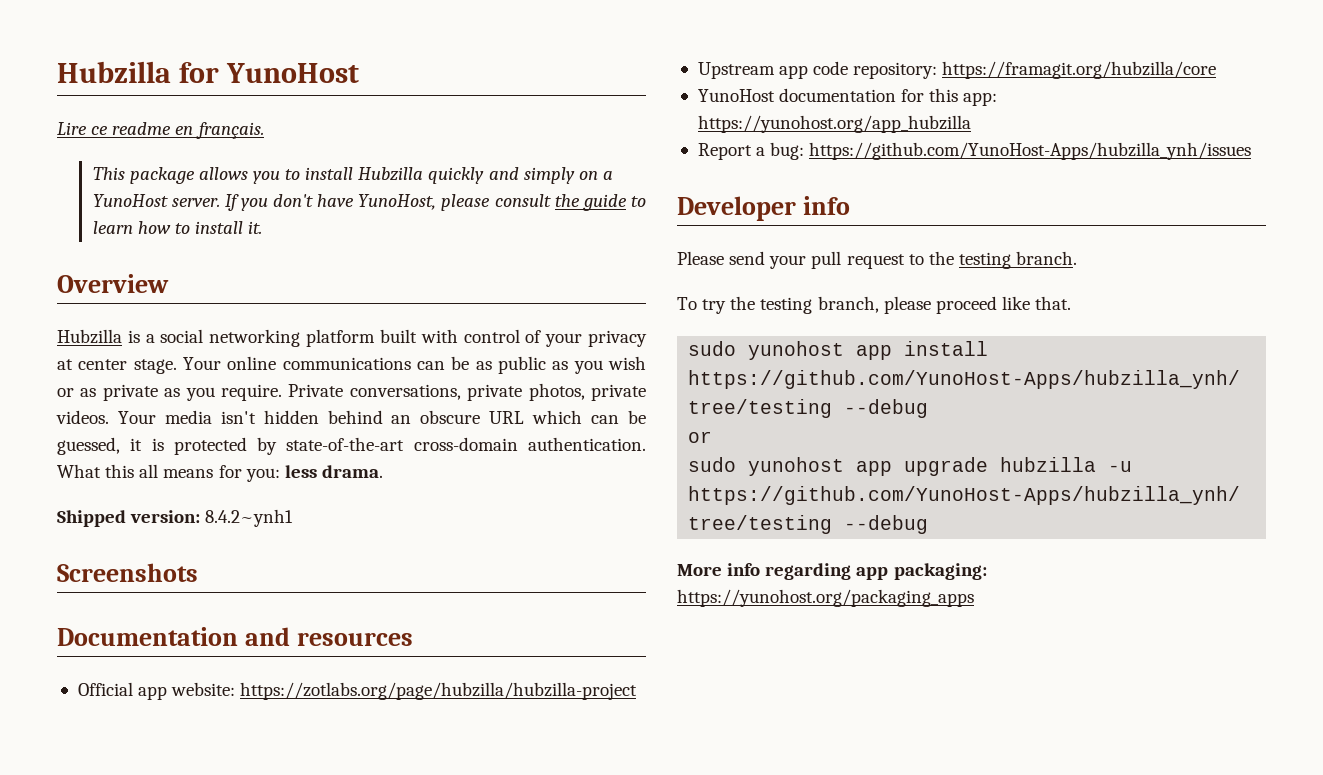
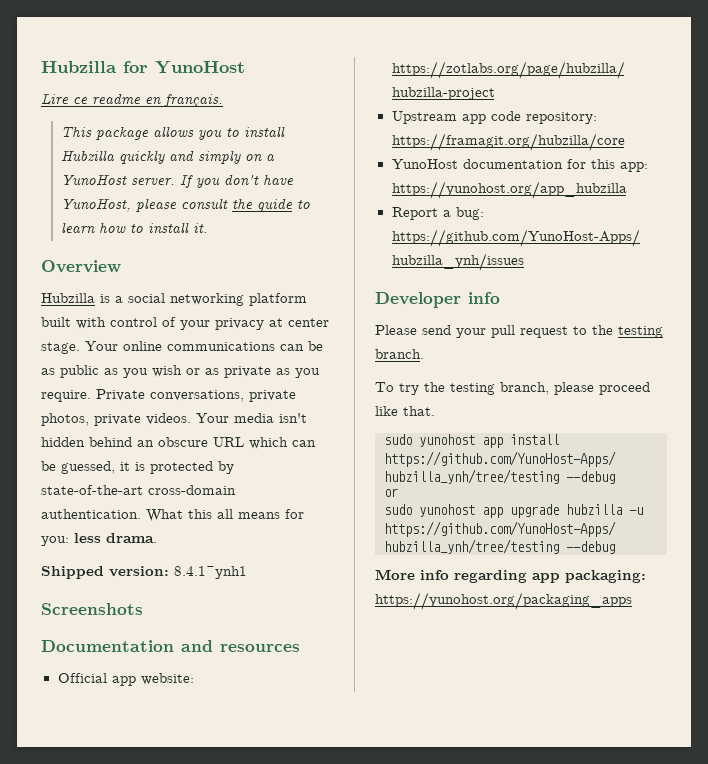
[205,509,294,527] 8.4.2~ynh1 -> [174,566,247,579] 8.4.1~ynh1

